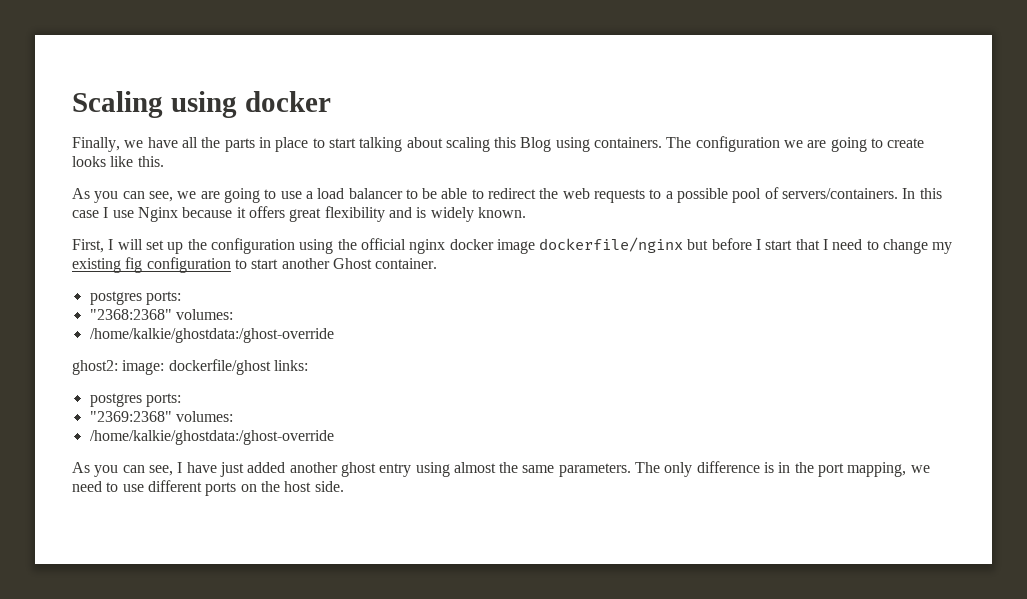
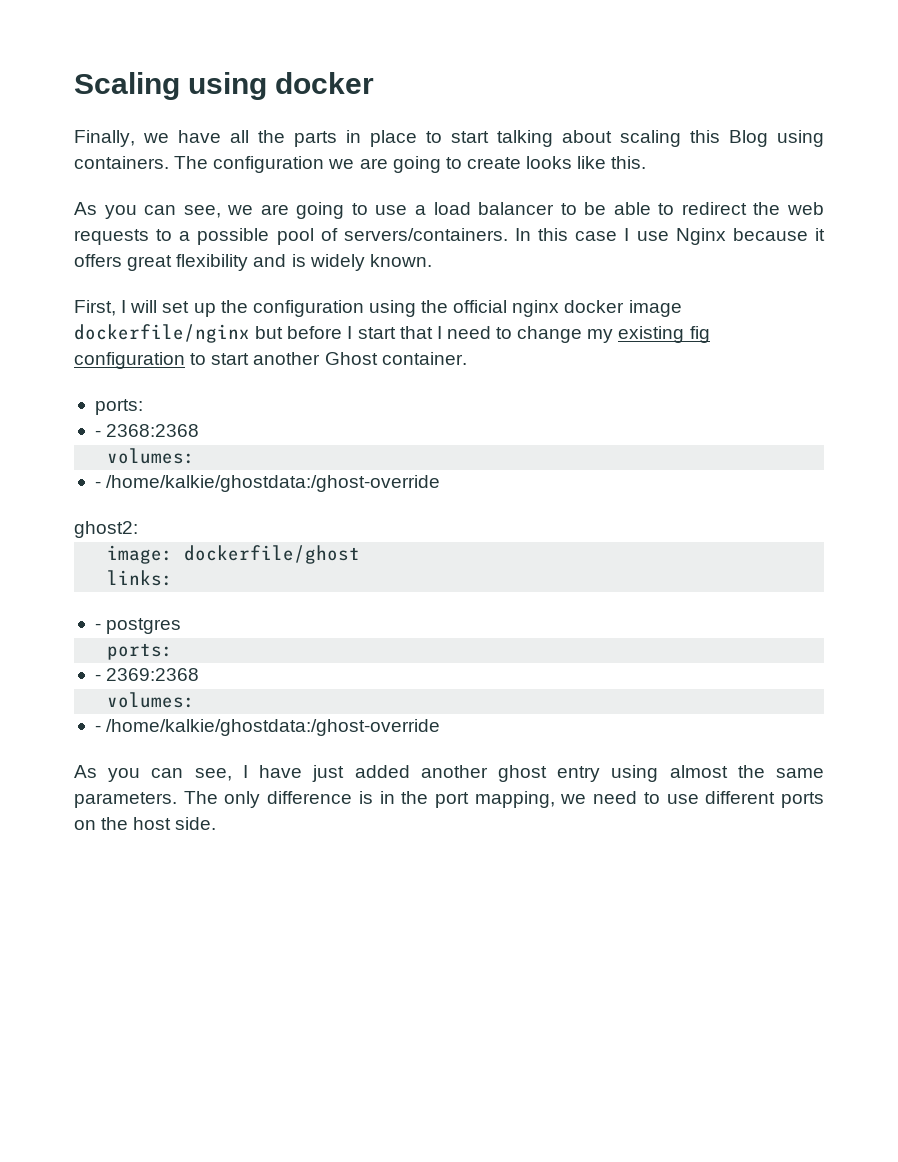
[89,291,181,305] [89,309,233,320] postgres ports: // "2368:2368" volumes: // -> [94,399,143,415] [94,424,200,437] [107,448,196,464] [94,481,101,488] ports: // - 2368:2368 // volumes: // -
(118, 367) none -> (138, 529) //
(271, 367) none -> (361, 554) //
[89,393,181,407] [89,411,233,422] postgres ports: // "2369:2368" volumes: // -> [94,618,182,634] [107,643,174,660] [94,668,200,681] [107,692,196,708] [94,725,101,732] - postgres // ports: // - 2369:2368 // volumes: // -

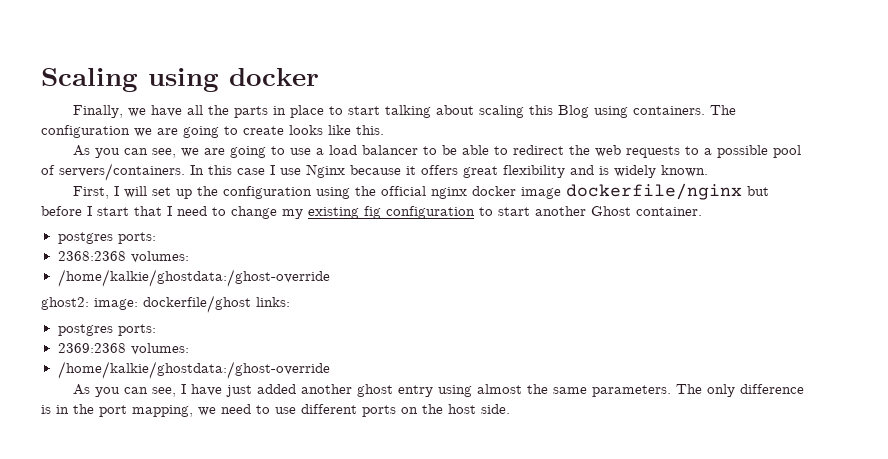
[94,399,143,415] [94,430,101,437] ports: // - -> [57,232,156,244] postgres ports: //
[107,448,196,464] [94,481,101,488] // volumes: // - -> [130,251,189,263] volumes: //
(138, 529) // -> (89, 303) none
(361, 554) // -> (251, 304) none
[94,618,182,634] [107,643,174,660] [94,674,101,681] - postgres // ports: // - -> [57,324,156,336] postgres ports: //
[107,692,196,708] [94,725,101,732] // volumes: // - -> [130,343,189,355] volumes: //

